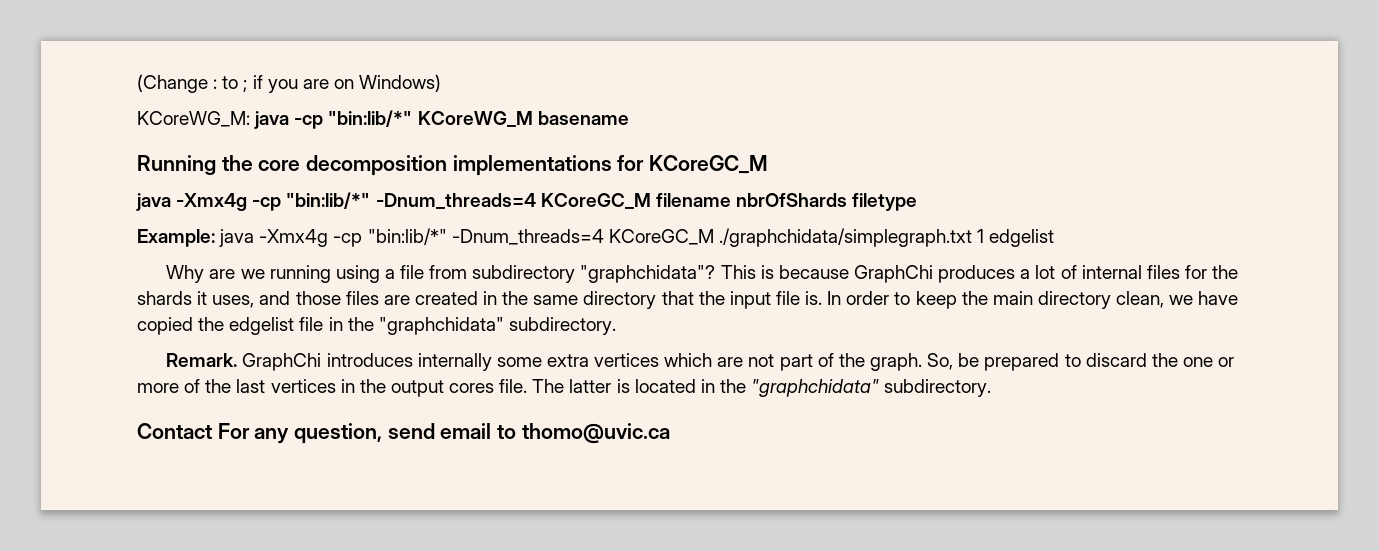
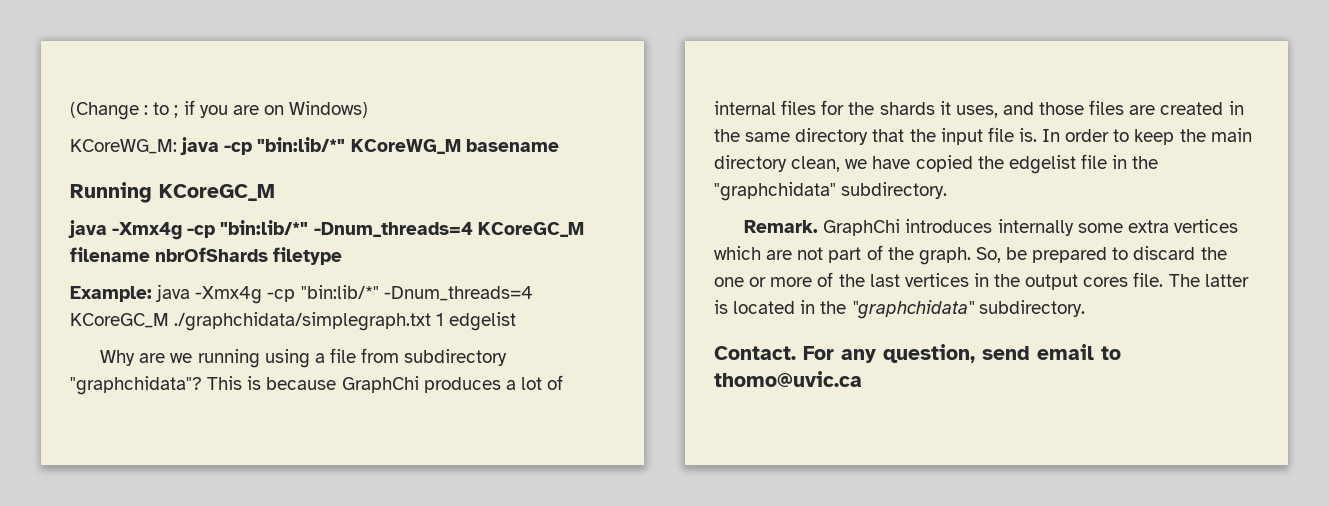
[221,155,645,176] the core decomposition implementations for -> (152, 192) none
[137,423,212,439] Contact -> [714,346,796,360] Contact.

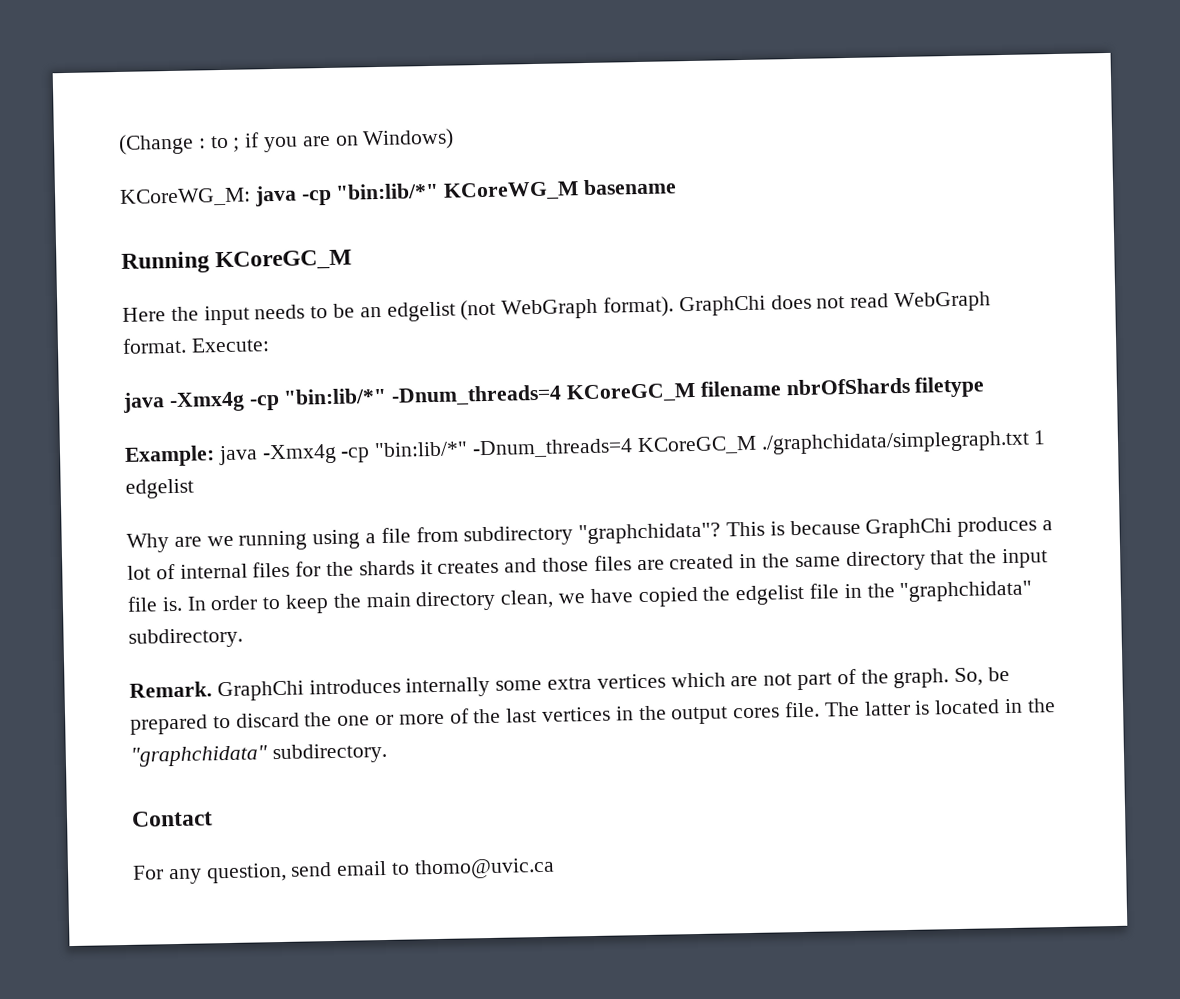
(275, 192) none -> [122,291,992,326] [122,337,270,354] // Here the input needs to be an edgelist (not WebGraph format). GraphChi does not read WebGraph format. Execute:
[955,105,998,118] uses, -> [437,560,500,574] creates
[714,346,796,360] Contact. -> [131,810,213,827] Contact //

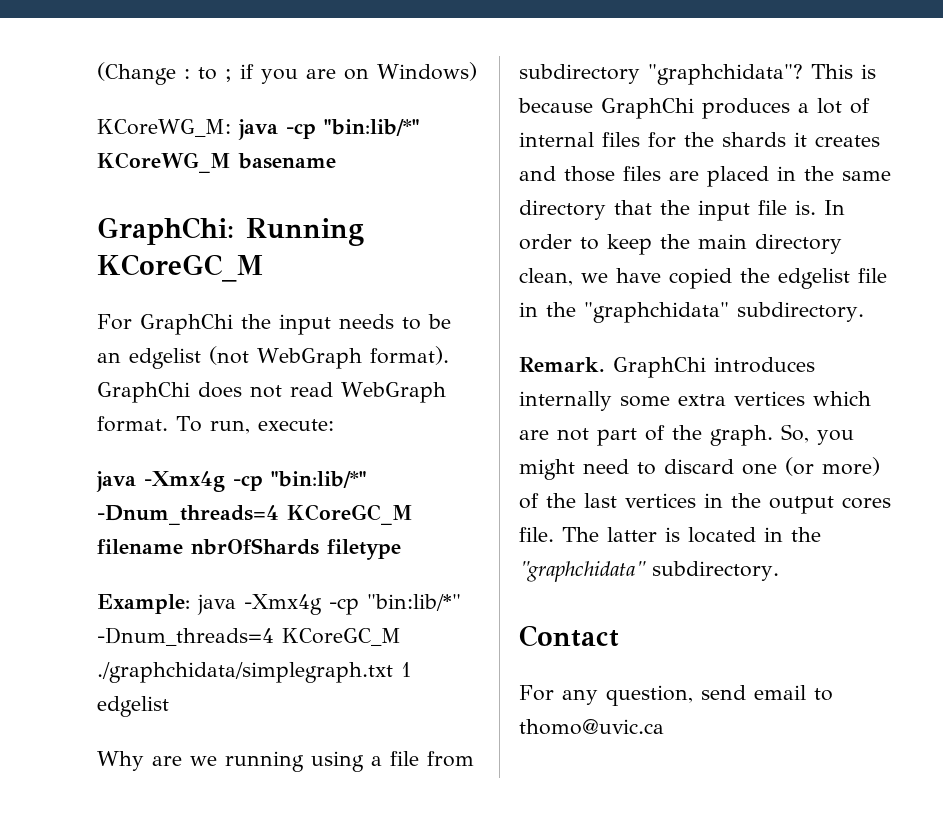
(678, 187) none -> [97,217,234,245] GraphChi:
[122,307,166,322] Here -> [97,314,233,335] For GraphChi
[190,337,270,353] Execute: -> [176,416,334,434] To run, execute:
[669,554,735,570] created -> [707,166,769,187] placed
[988,666,1011,682] [130,711,445,735] be prepared to discard the one or more -> [817,430,854,445] [519,457,880,480] you might need to discard one (or more)

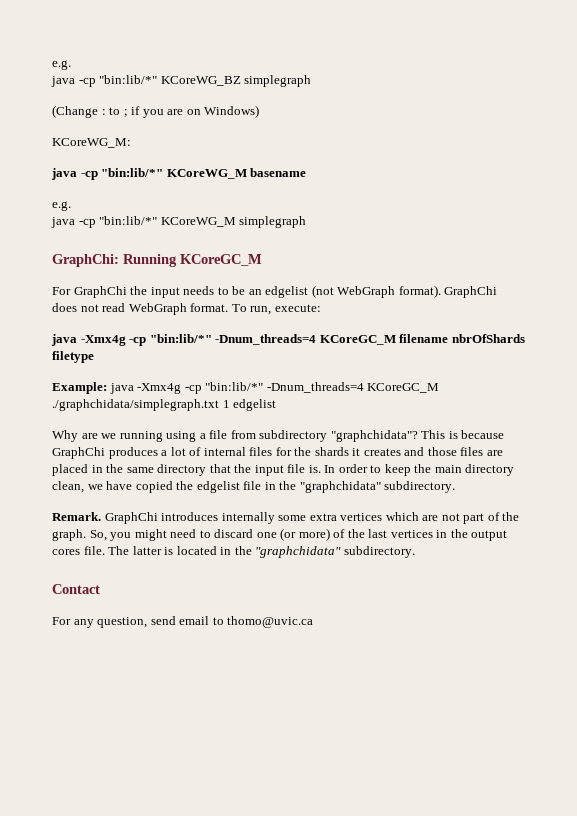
(97, 73) none -> [52,60,71,70] [51,75,312,87] e.g. // java -cp "bin:lib/*" KCoreWG_BZ simplegraph //
(231, 128) none -> (131, 143) //
(336, 161) none -> [52,201,71,211] [51,216,307,228] // e.g. // java -cp "bin:lib/*" KCoreWG_M simplegraph

